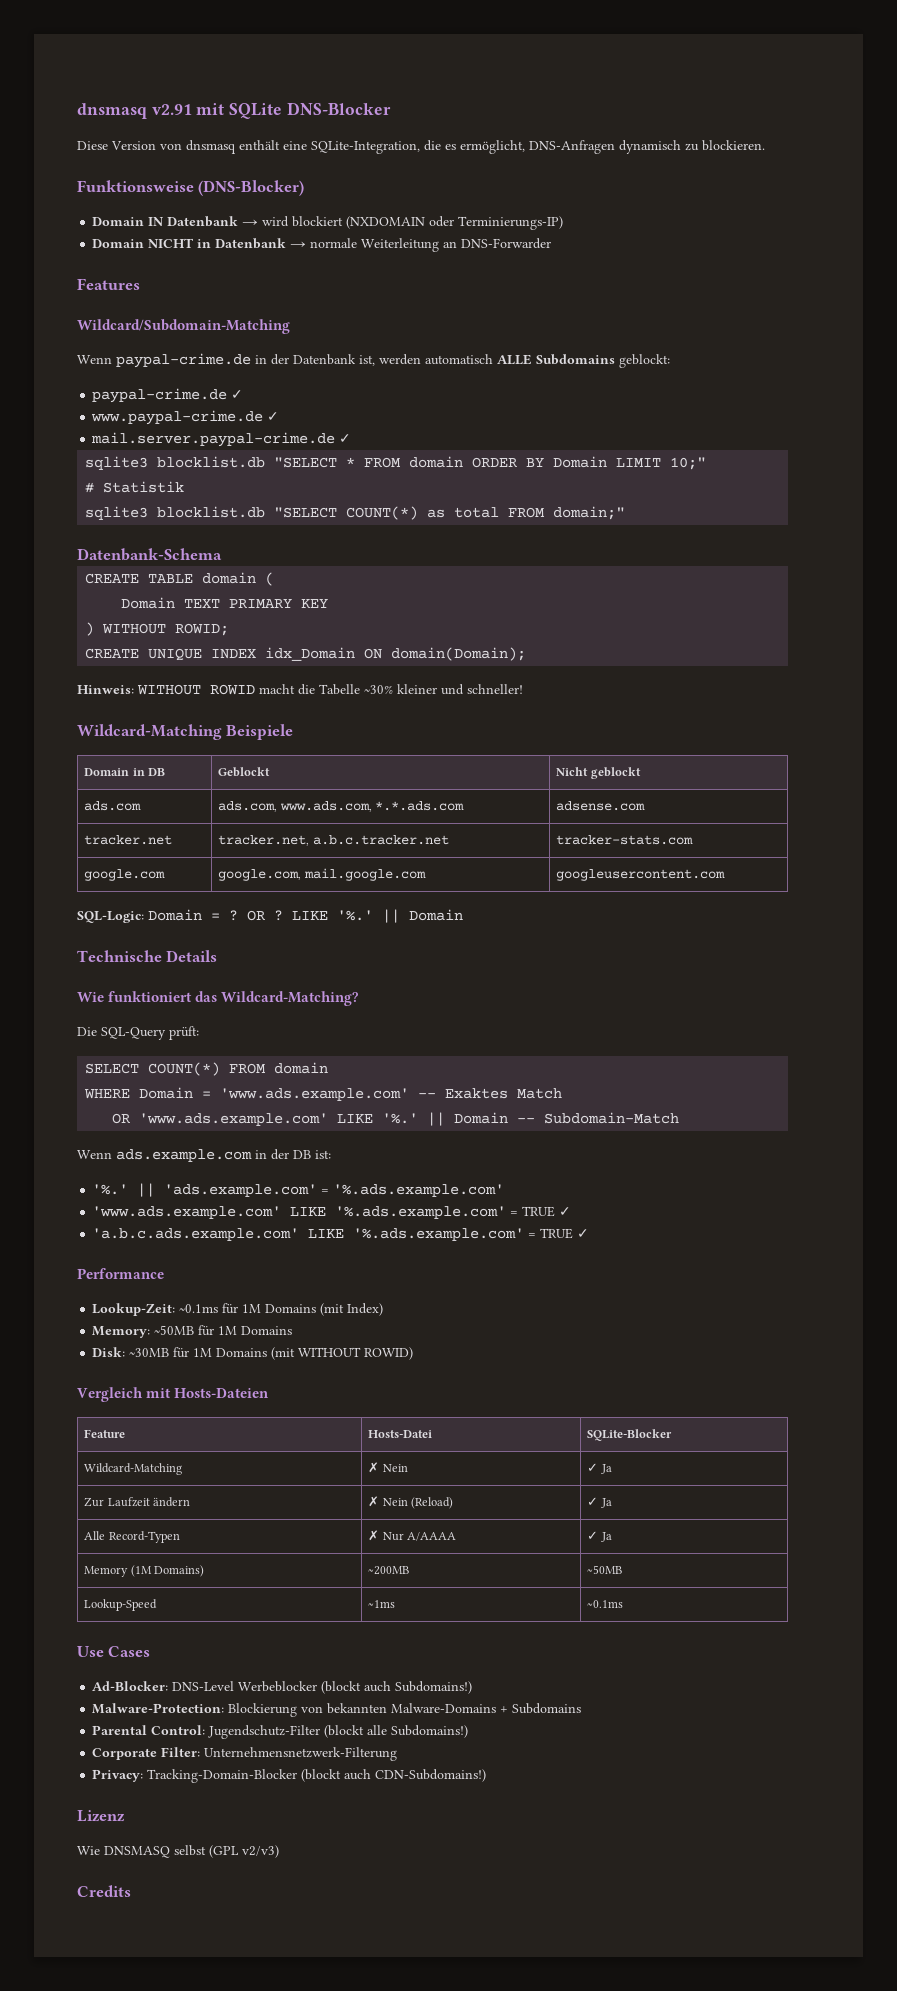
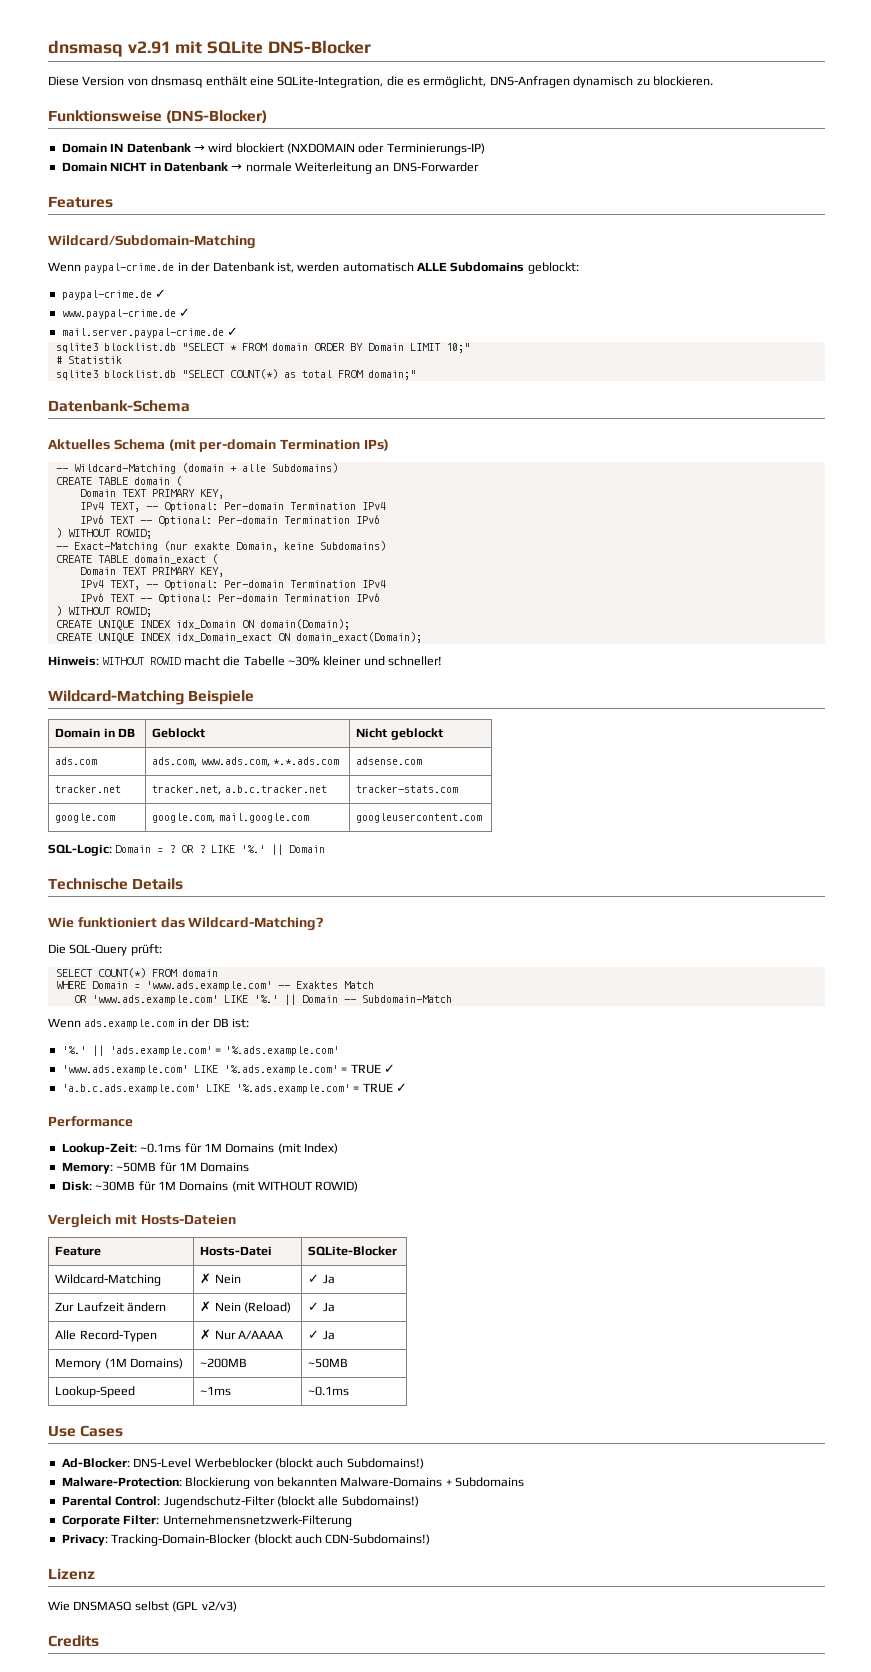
(222, 554) none -> [48,439,389,452] [55,463,338,474] // Aktuelles Schema (mit per-domain Termination IPs) // -- Wildcard-Matching (domain + alle Subdomains)
[301,599,329,608] KEY -> [199,489,224,499] [79,502,386,512] [79,515,380,526] [55,528,152,539] [55,541,386,552] [55,554,218,564] [79,567,224,577] [79,580,386,590] [79,593,380,604] KEY, // IPv4 TEXT, -- Optional: Per-domain Termination IPv4 // IPv6 TEXT -- Optional: Per-domain Termination IPv6 // ) WITHOUT ROWID; // -- Exact-Matching (nur exakte Domain, keine Subdomains) // CREATE TABLE domain_exact ( // Domain TEXT PRIMARY KEY, // IPv4 TEXT, -- Optional: Per-domain Termination IPv4 // IPv6 TEXT -- Optional: Per-domain Termination IPv6
(527, 654) none -> [55,632,422,643] // CREATE UNIQUE INDEX idx_Domain_exact ON domain_exact(Domain);

